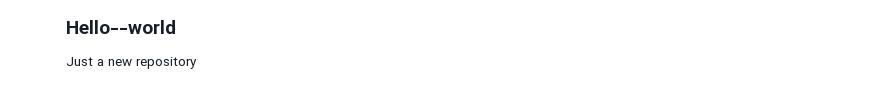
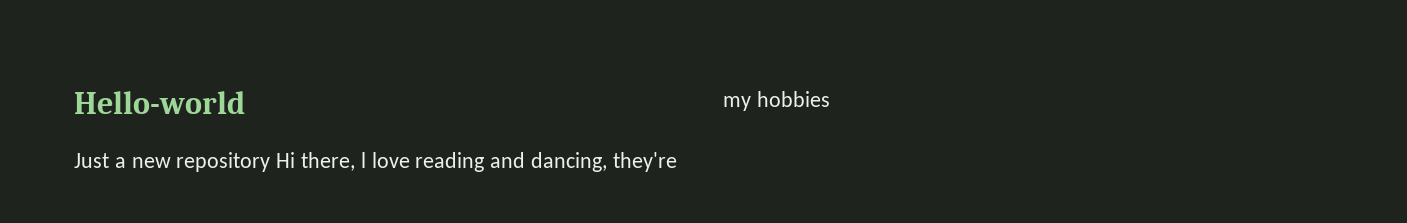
[66,20,176,34] Hello--world -> [74,91,245,114] Hello-world
(197, 63) none -> [276,152,677,172] [723,91,830,111] Hi there, l love reading and dancing, they're my hobbies

